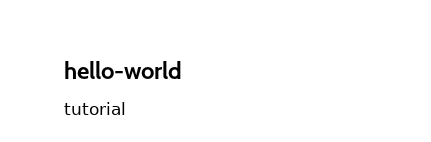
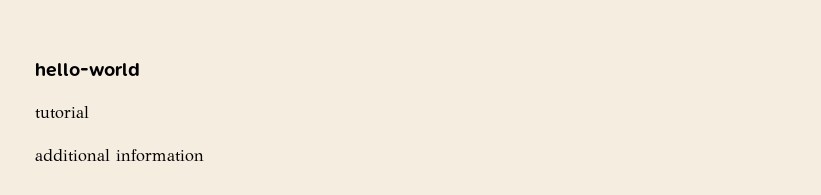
(126, 108) none -> [35,149,204,162] // additional information

